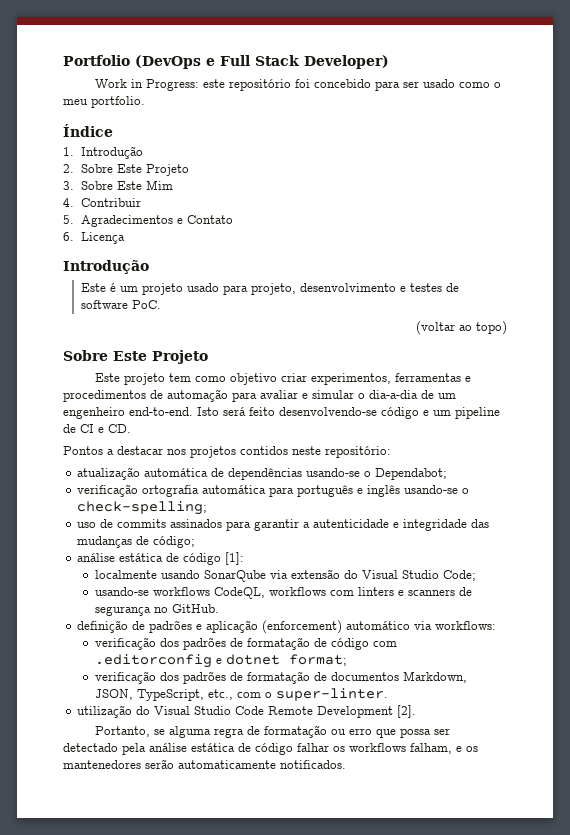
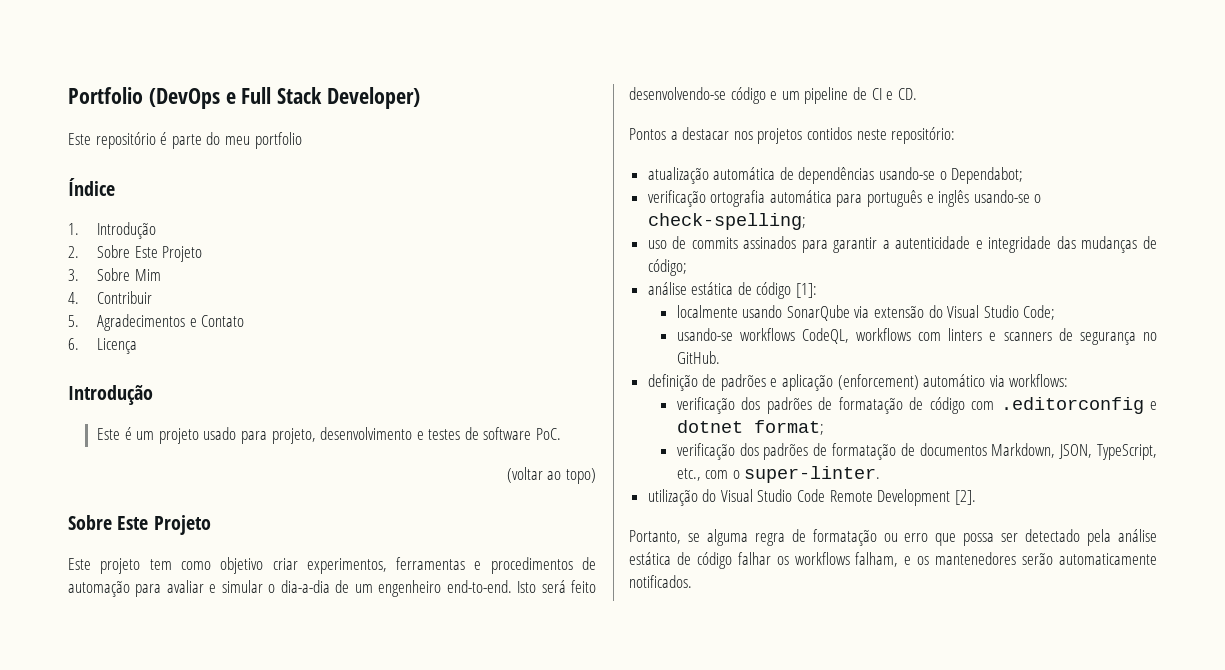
[95,79,502,91] [63,96,145,108] Work in Progress: este repositório foi concebido para ser usado como o meu portfolio. -> [68,132,302,149] Este repositório é parte do meu portfolio
[116,181,142,190] Este -> (130, 274) none

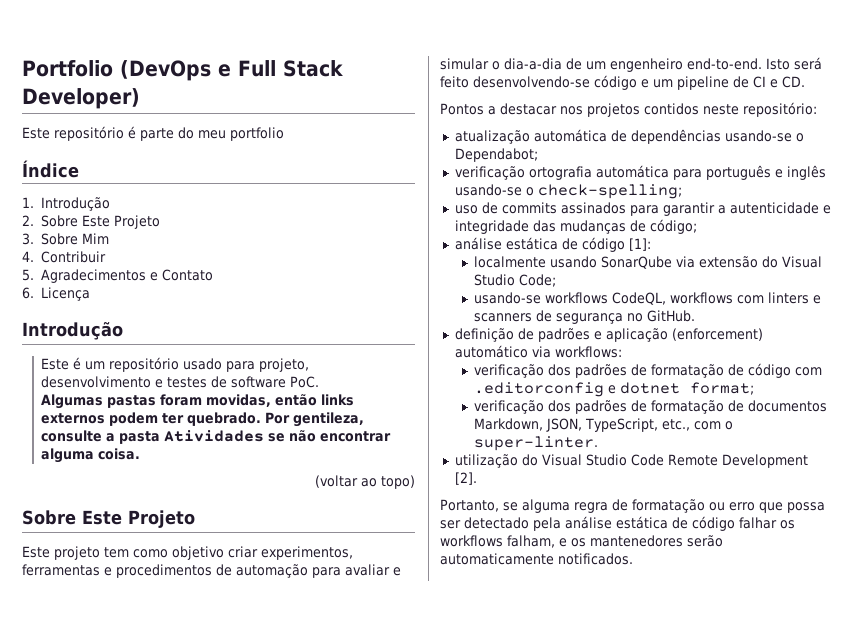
[158,428,199,444] projeto -> [109,357,180,372] repositório
(562, 434) none -> [41,394,355,409] [41,412,365,427] [41,430,392,444] [41,448,141,463] // Algumas pastas foram movidas, então links externos podem ter quebrado. Por gentileza, consulte a pasta Atividades se não encontrar alguma coisa.

